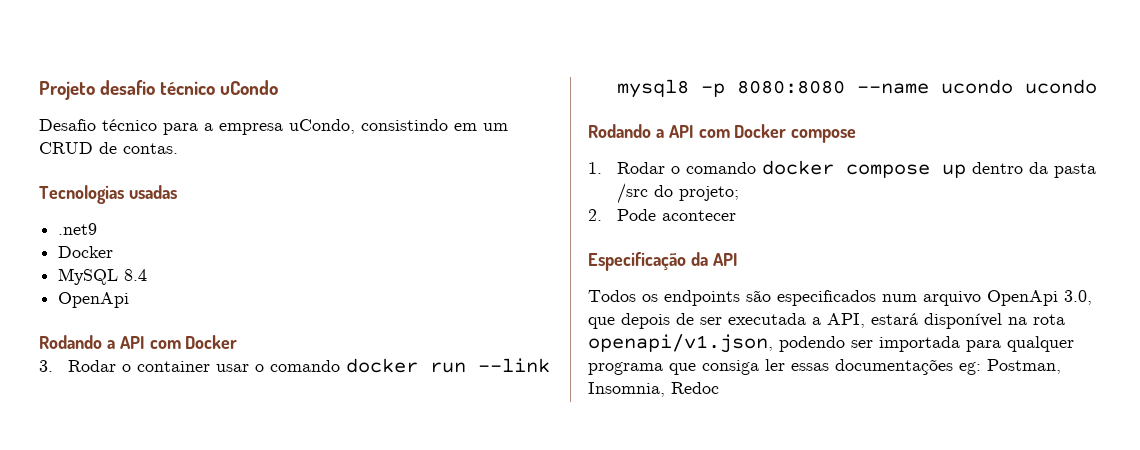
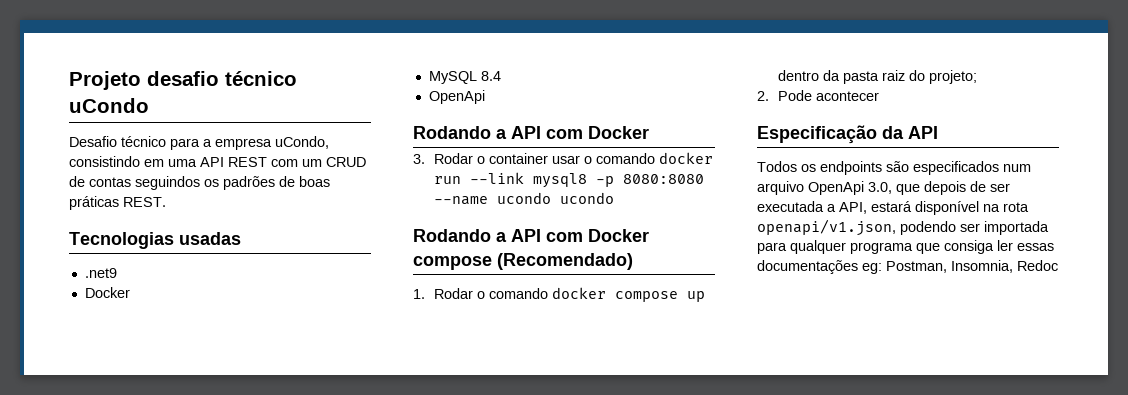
[483,123,508,131] [39,142,178,154] um CRUD de contas. -> [168,157,366,167] [69,176,330,190] [69,196,166,210] uma API REST com um CRUD de contas seguindos os padrões de boas práticas REST.
(857, 136) none -> [497,253,633,270] (Recomendado)
[617,183,649,204] /src -> [881,70,905,81] raiz

